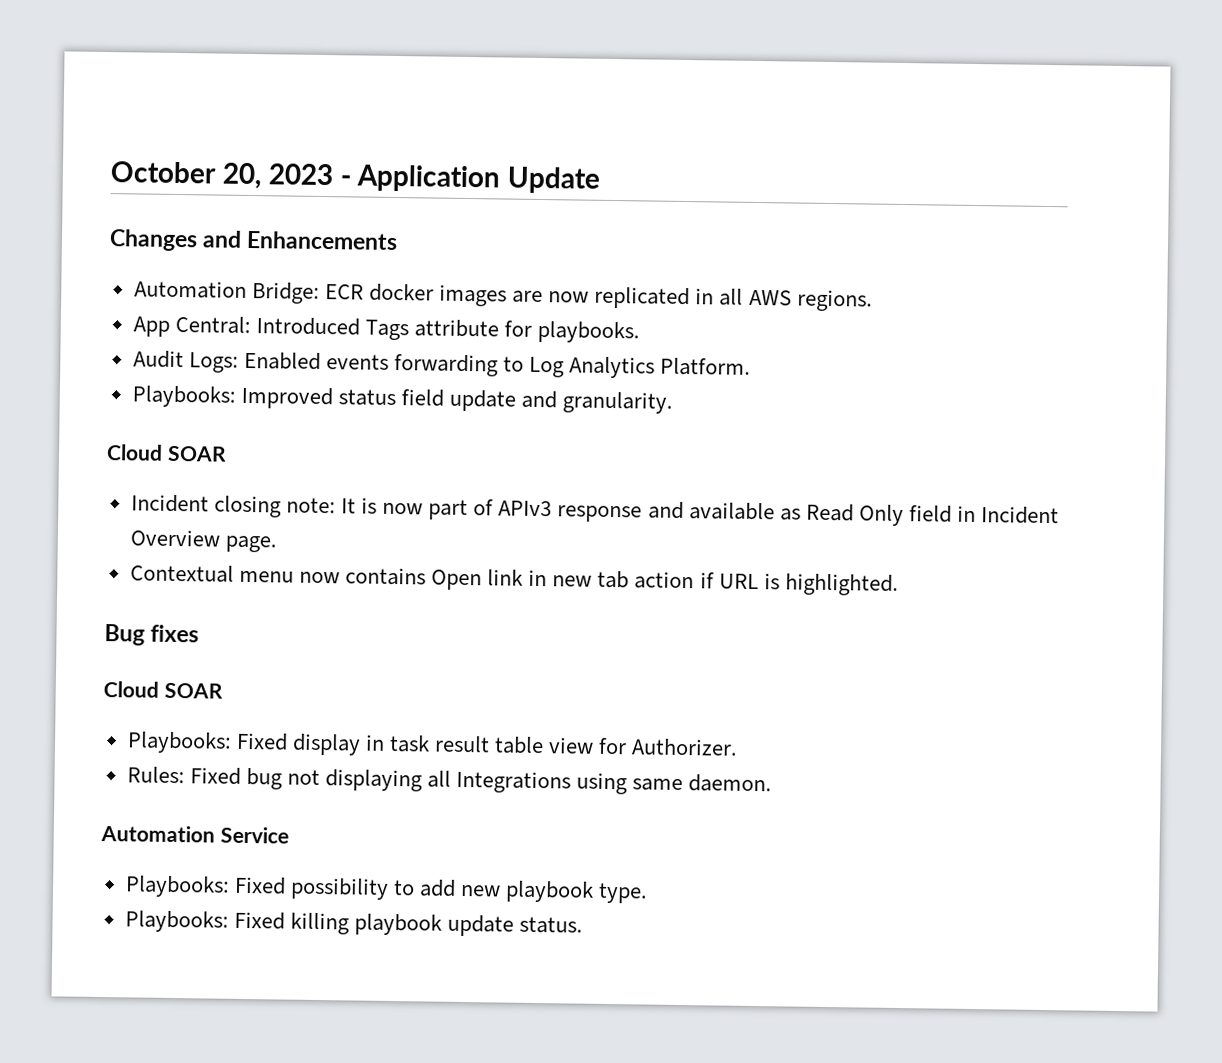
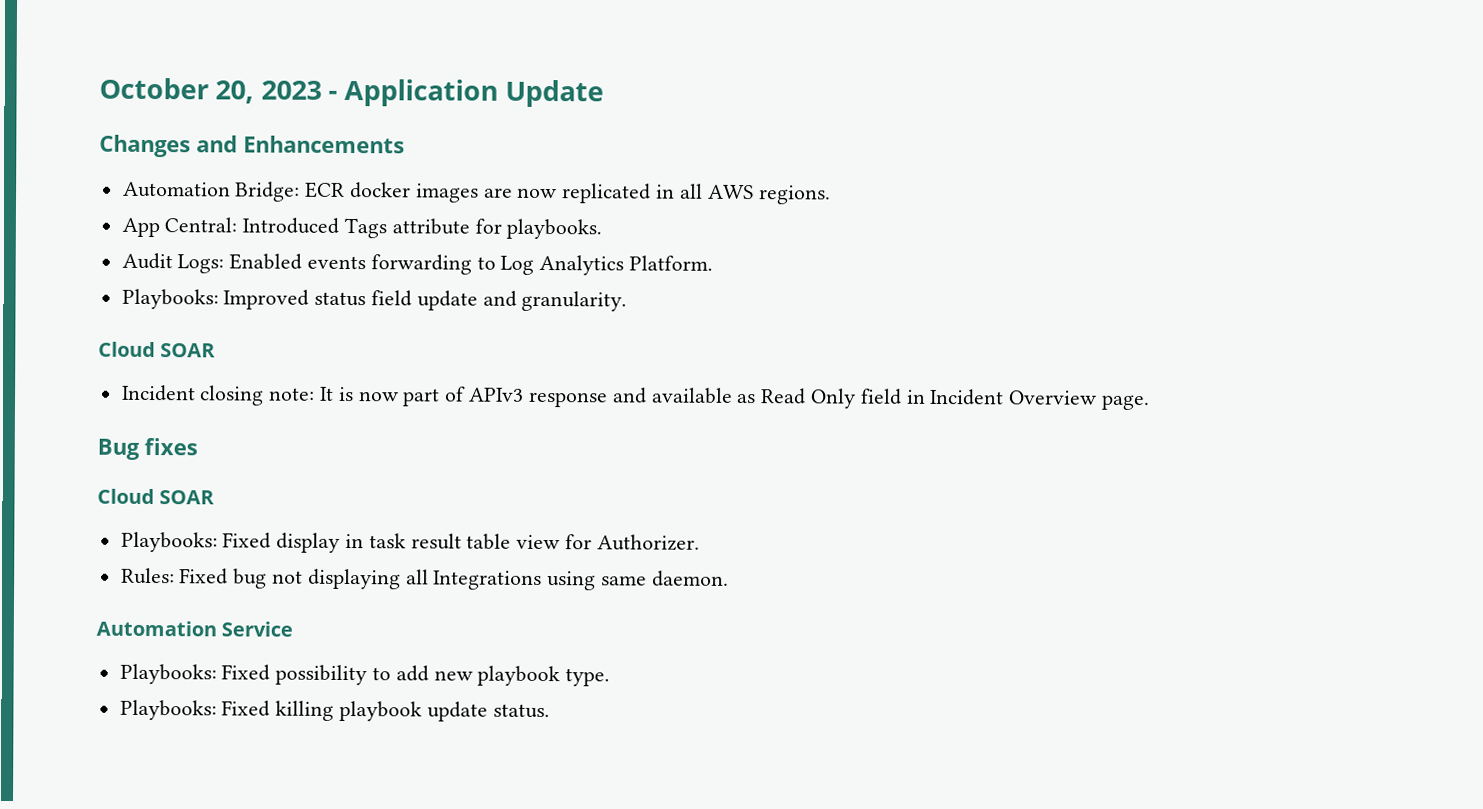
[129,564,899,596] // Contextual menu now contains Open link in new tab action if URL is highlighted. -> (1150, 402) none

